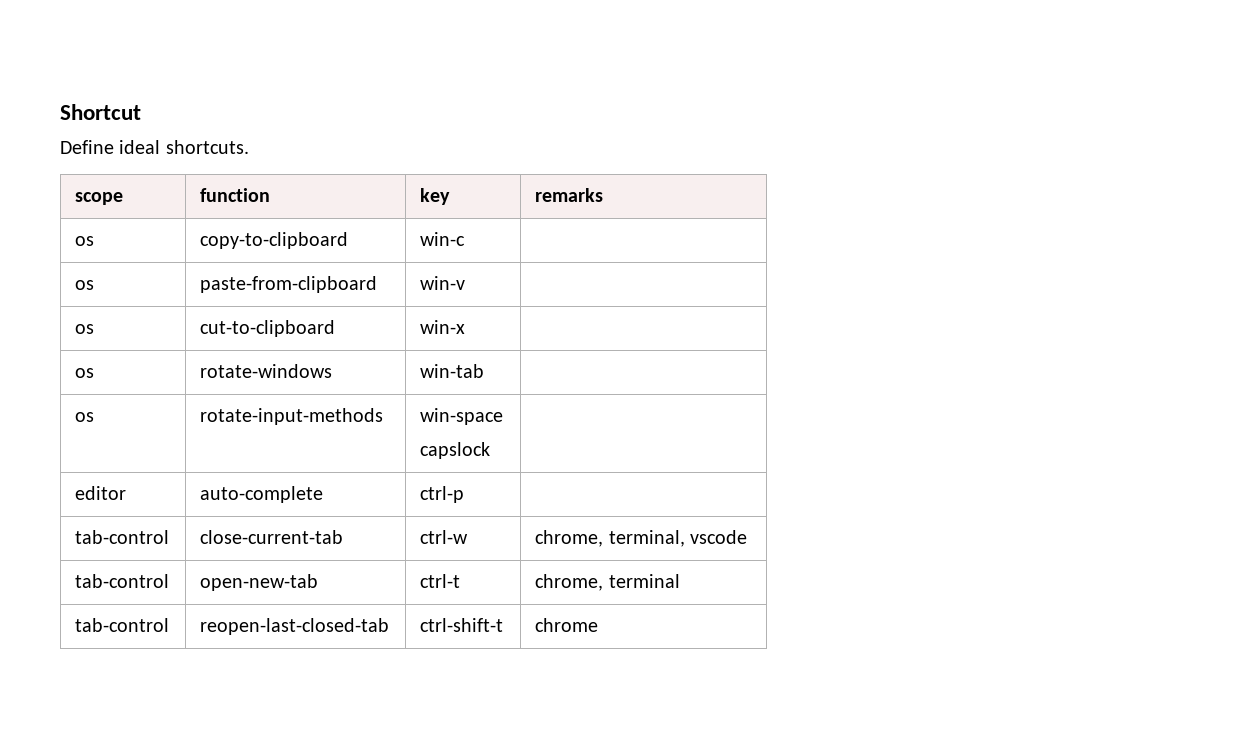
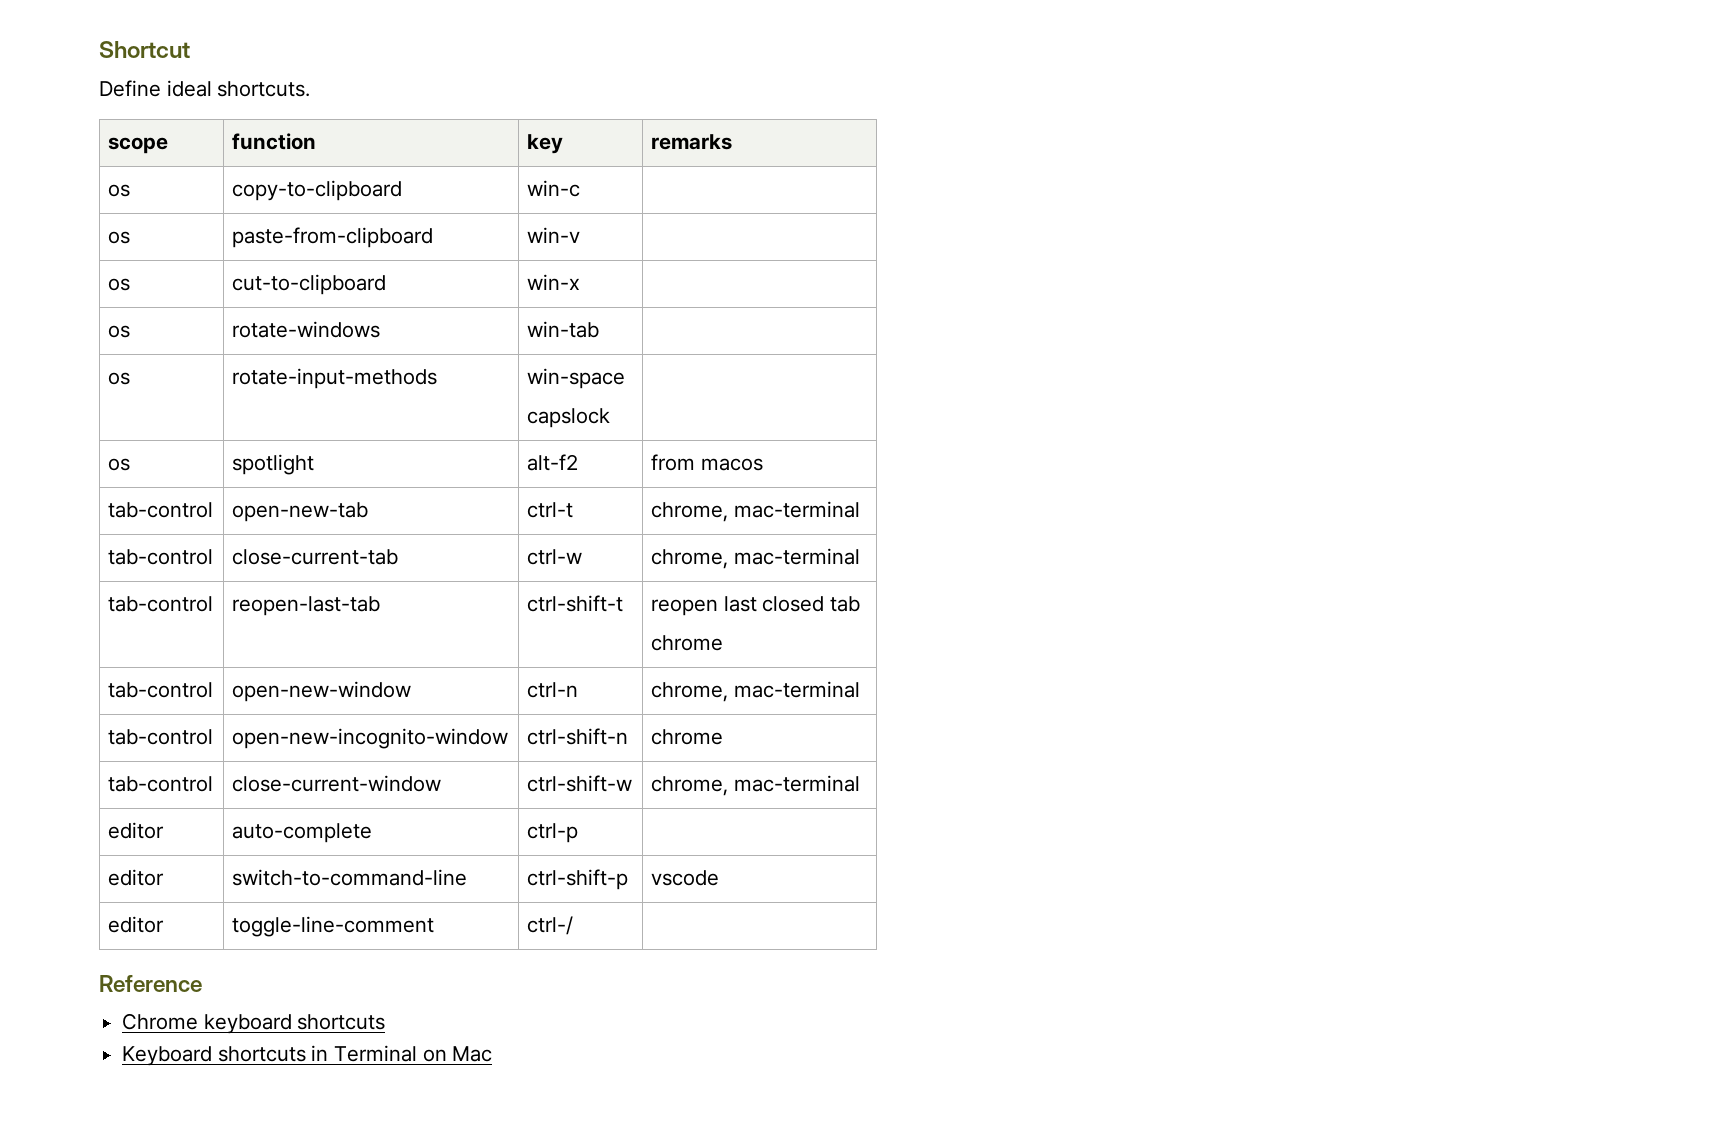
[75,486,127,500] [200,486,324,503] [420,486,465,503] editor | auto-complete | ctrl-p | -> [108,458,131,471] [232,454,315,475] [527,454,579,471] [651,454,763,471] [108,502,214,518] [232,502,369,522] [527,502,574,518] [651,501,860,522] os | spotlight | alt-f2 | from macos // tab-control | open-new-tab | ctrl-t | chrome, mac-terminal
[608,530,748,547] [75,574,170,588] [200,574,319,591] [420,574,461,588] [535,574,680,591] [75,618,170,632] [200,618,390,635] [420,618,504,632] [535,618,599,632] terminal, vscode // tab-control | open-new-tab | ctrl-t | chrome, terminal // tab-control | reopen-last-closed-tab | ctrl-shift-t | chrome -> [733,548,860,565] [108,596,214,612] [232,596,381,616] [527,595,624,612] [651,596,861,616] [651,635,724,651] [108,682,214,698] [232,681,412,702] [527,682,579,698] [651,681,860,702] [108,729,214,745] [232,728,509,749] [527,728,629,745] [651,729,724,745] [108,776,214,792] [232,775,442,792] [527,775,633,792] [651,775,860,796] [108,822,165,839] [232,823,373,843] [527,823,579,843] [108,869,165,886] [232,869,468,886] [527,869,629,890] [651,870,720,886] [108,916,165,933] [232,916,435,937] [527,916,574,935] [99,975,202,992] [122,1013,386,1034] [122,1045,493,1066] mac-terminal // tab-control | reopen-last-tab | ctrl-shift-t | reopen last closed tab // chrome // tab-control | open-new-window | ctrl-n | chrome, mac-terminal // tab-control | open-new-incognito-window | ctrl-shift-n | chrome // tab-control | close-current-window | ctrl-shift-w | chrome, mac-terminal // editor | auto-complete | ctrl-p | // editor | switch-to-command-line | ctrl-shift-p | vscode // editor | toggle-line-comment | ctrl-/ | // Reference // Chrome keyboard shortcuts // Keyboard shortcuts in Terminal on Mac

